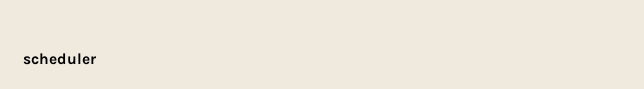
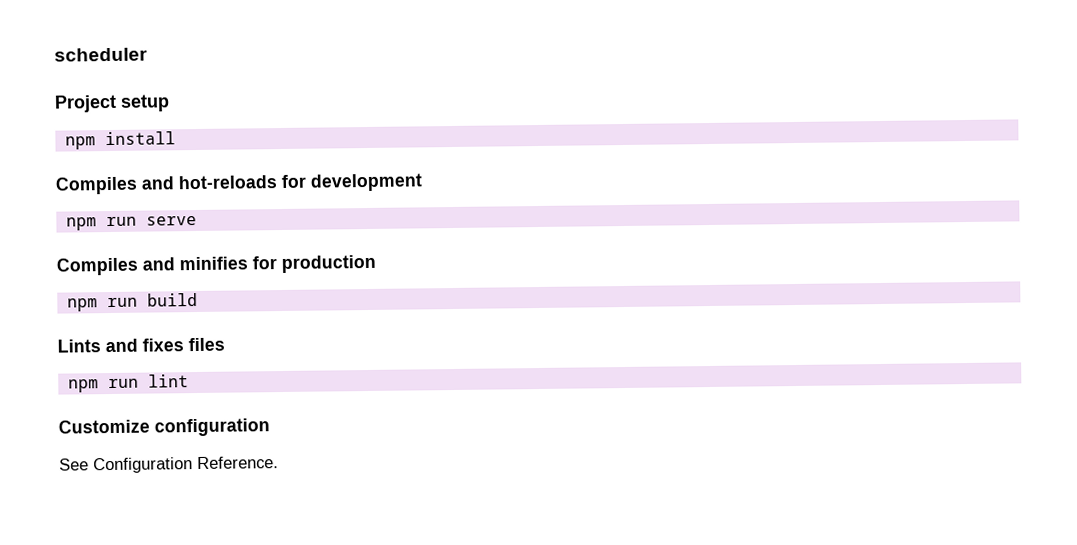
(96, 59) none -> [54,94,170,113] [64,131,176,150] [55,173,423,195] [65,215,197,231] [56,254,376,276] [66,292,198,312] [57,337,225,353] [67,374,189,393] [58,418,270,437] [59,456,279,474] // Project setup // npm install // Compiles and hot-reloads for development // npm run serve // Compiles and minifies for production // npm run build // Lints and fixes files // npm run lint // Customize configuration // See Configuration Reference.

